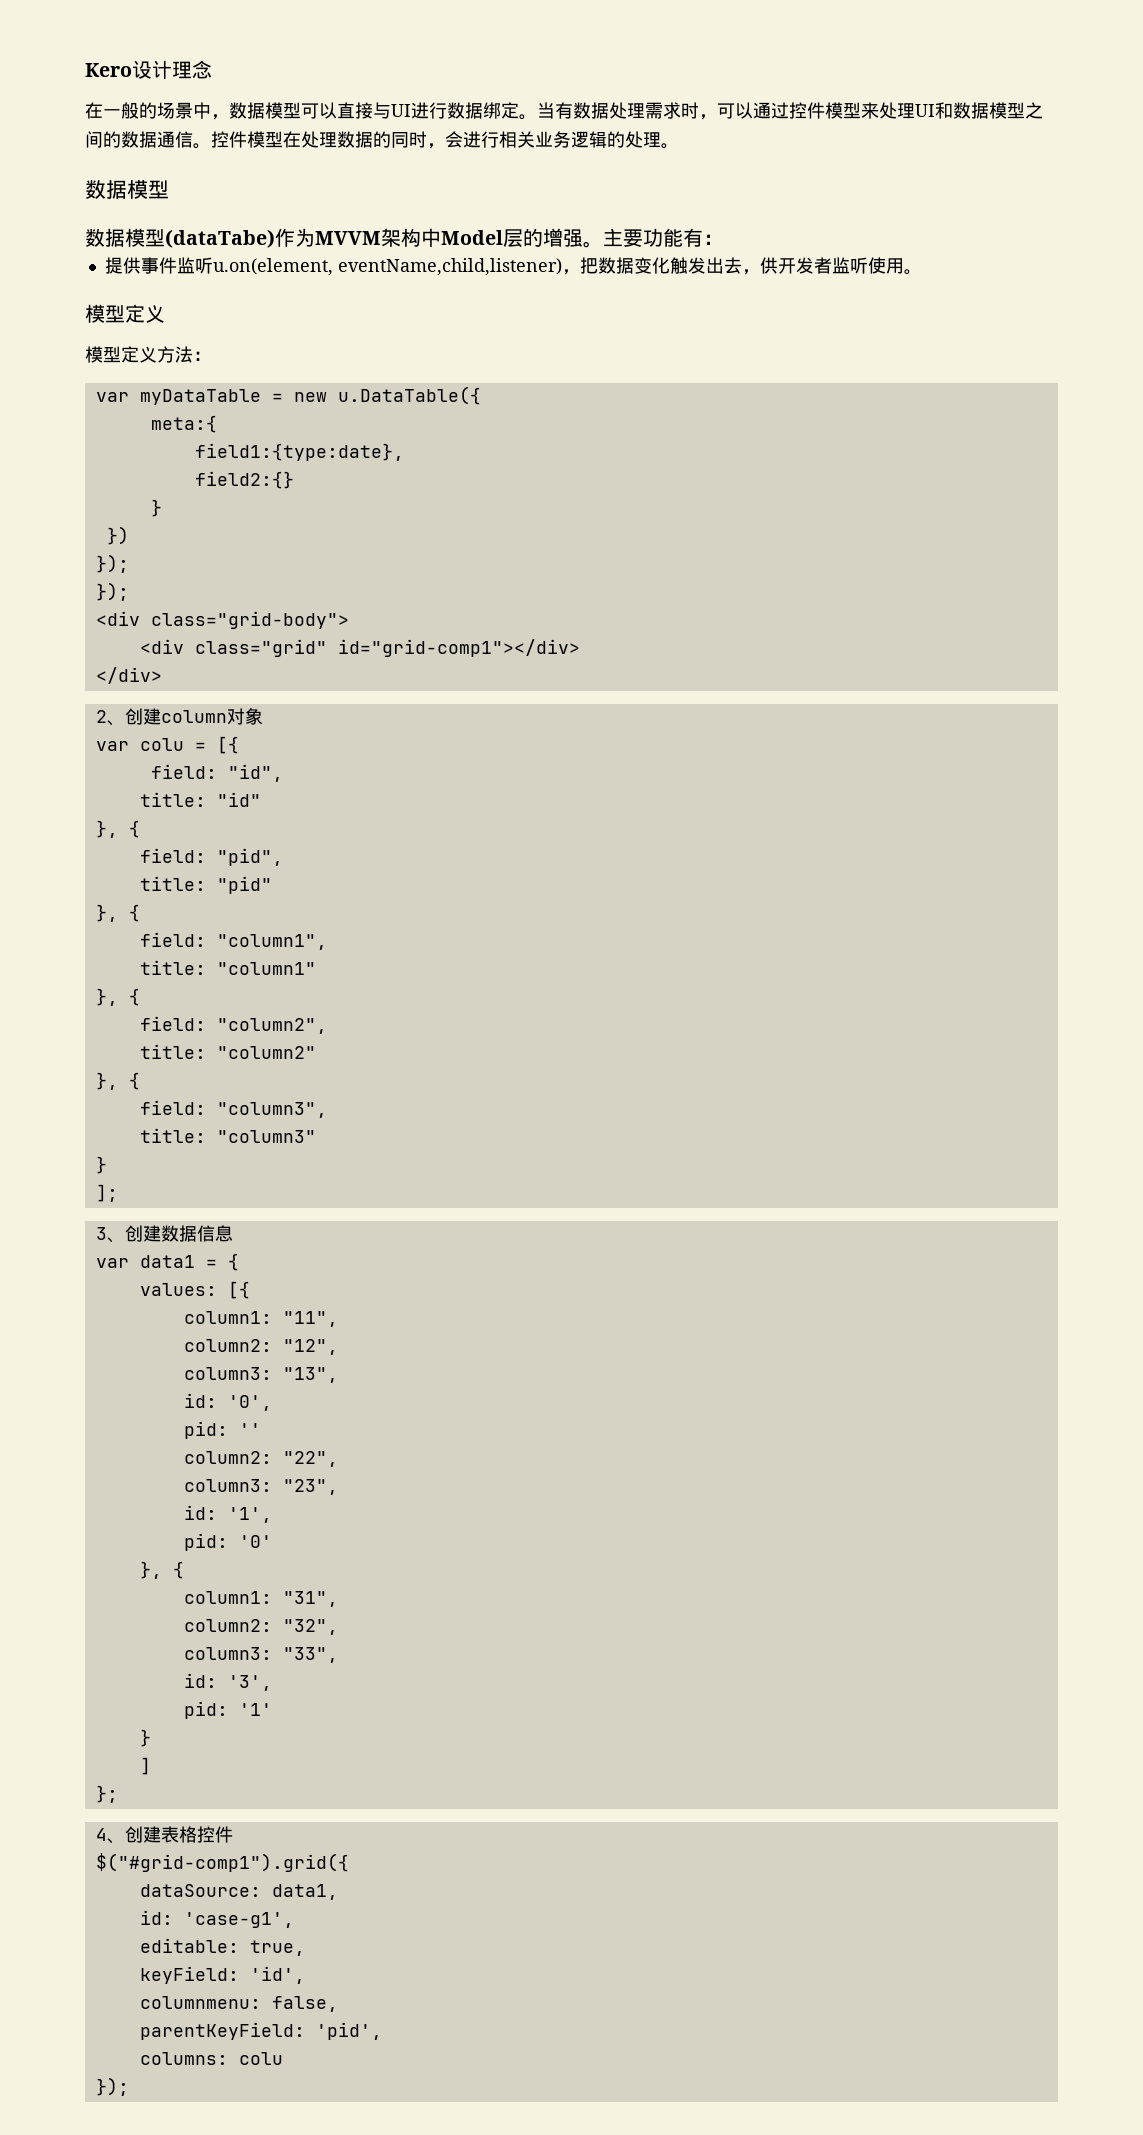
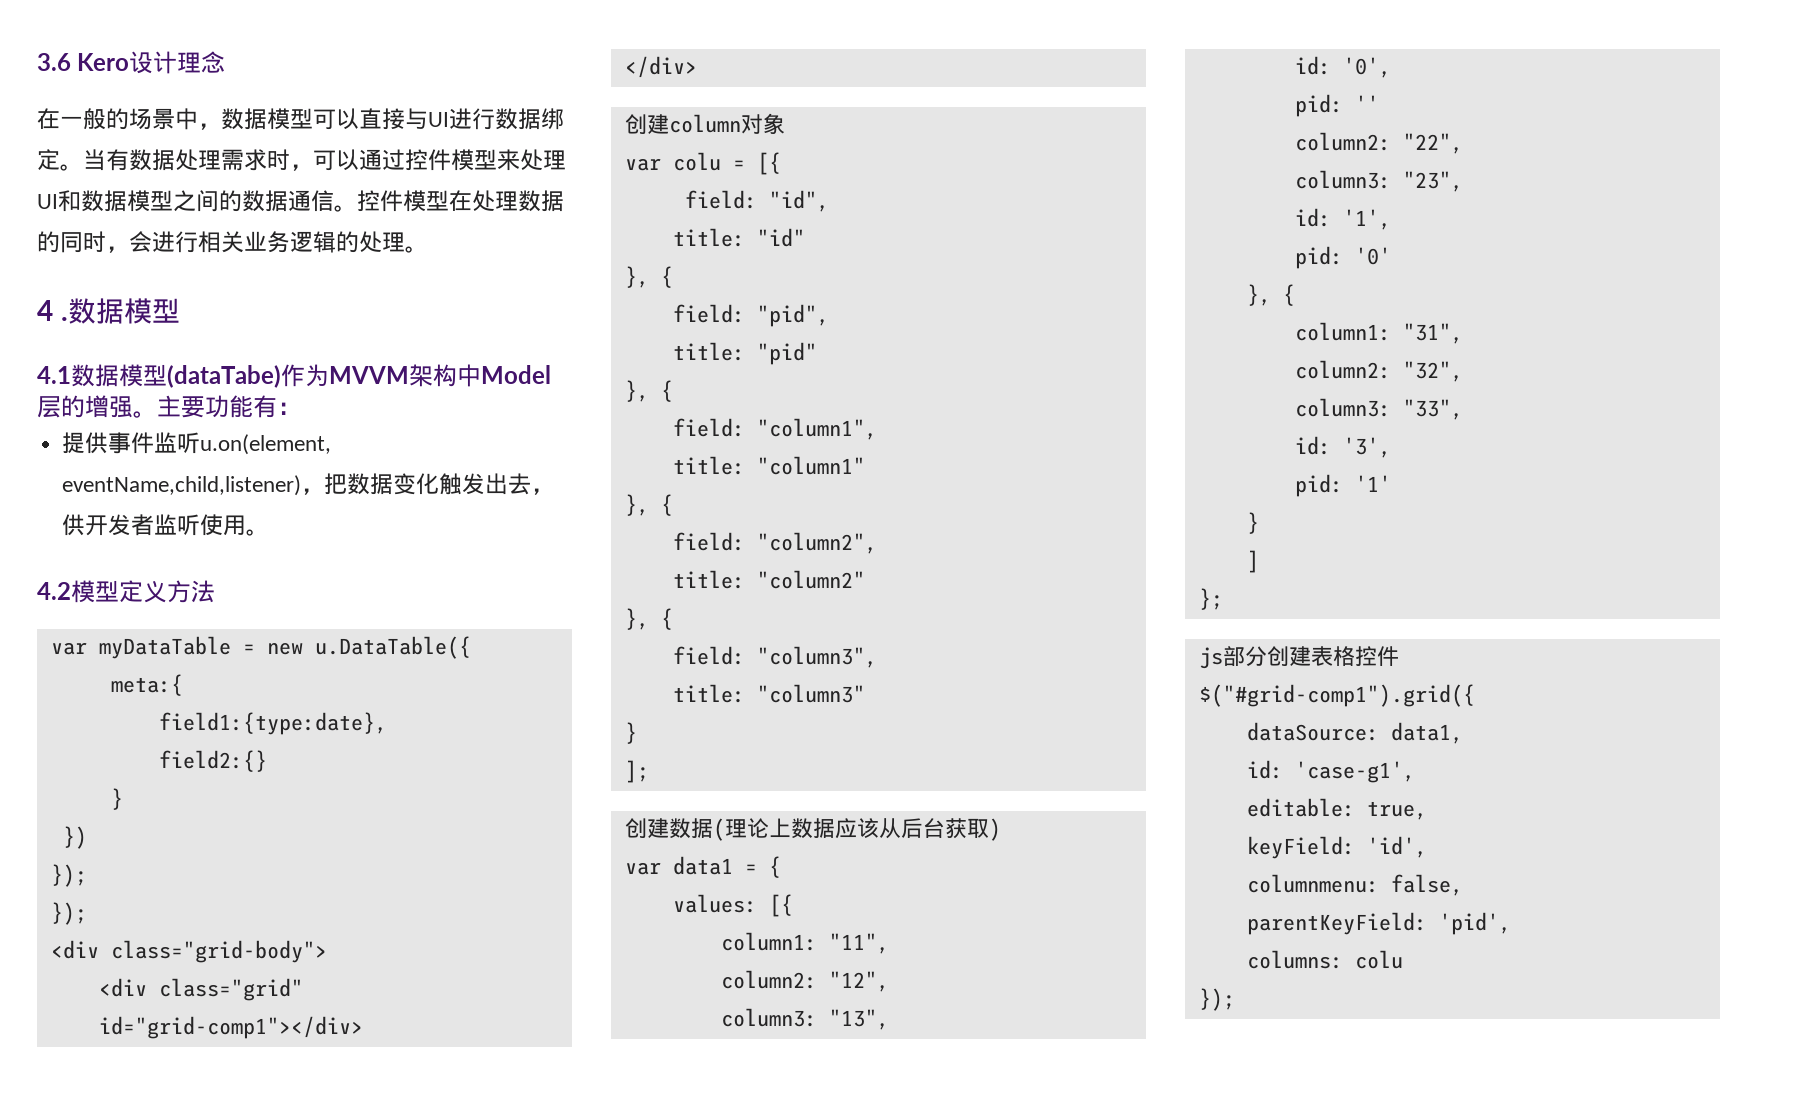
(85, 70) none -> [37,53,71,71] 3.6
(679, 146) none -> [37,300,68,321] 4 .
(169, 189) none -> [37,366,71,384] 4.1
[85,304,165,323] 模型定义 // -> [37,582,71,600] 4.2
[193,351,211,361] ： -> (215, 591) none
[95,710,125,726] 2、 -> (697, 67) none
[95,1227,125,1243] 3、 -> (649, 771) none
[196,1225,233,1242] 信息 -> [712,818,1001,841] (理论上数据应该从后台获取)
[95,1828,125,1844] 4、 -> [1198,646,1267,669] js部分

